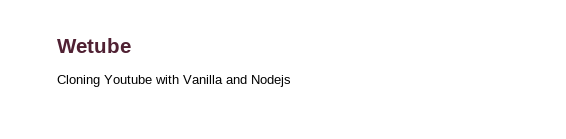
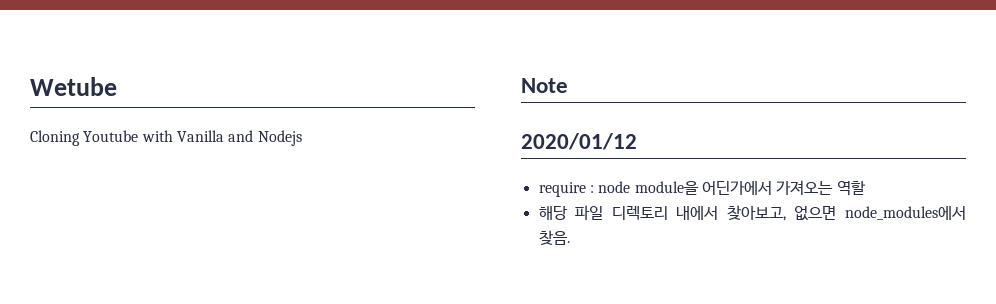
(291, 81) none -> [521,78,568,93] [521,133,637,150] [538,180,866,197] [538,205,966,221] [538,230,570,245] // Note // 2020/01/12 // require : node module을 어딘가에서 가져오는 역할 // 해당 파일 디렉토리 내에서 찾아보고, 없으면 node_modules에서 찾음.

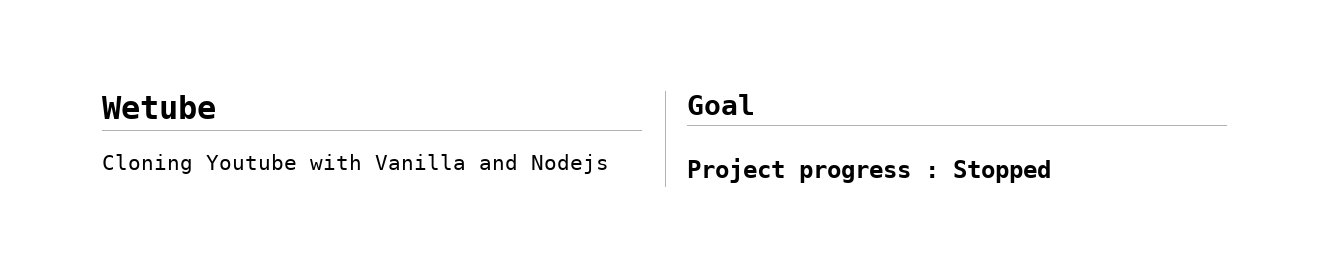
[521,78,568,93] [521,133,637,150] [538,180,866,197] [538,205,966,221] [538,230,570,245] Note // 2020/01/12 // require : node module을 어딘가에서 가져오는 역할 // 해당 파일 디렉토리 내에서 찾아보고, 없으면 node_modules에서 찾음. -> [687,94,755,115] [687,158,1051,183] Goal // Project progress : Stopped

